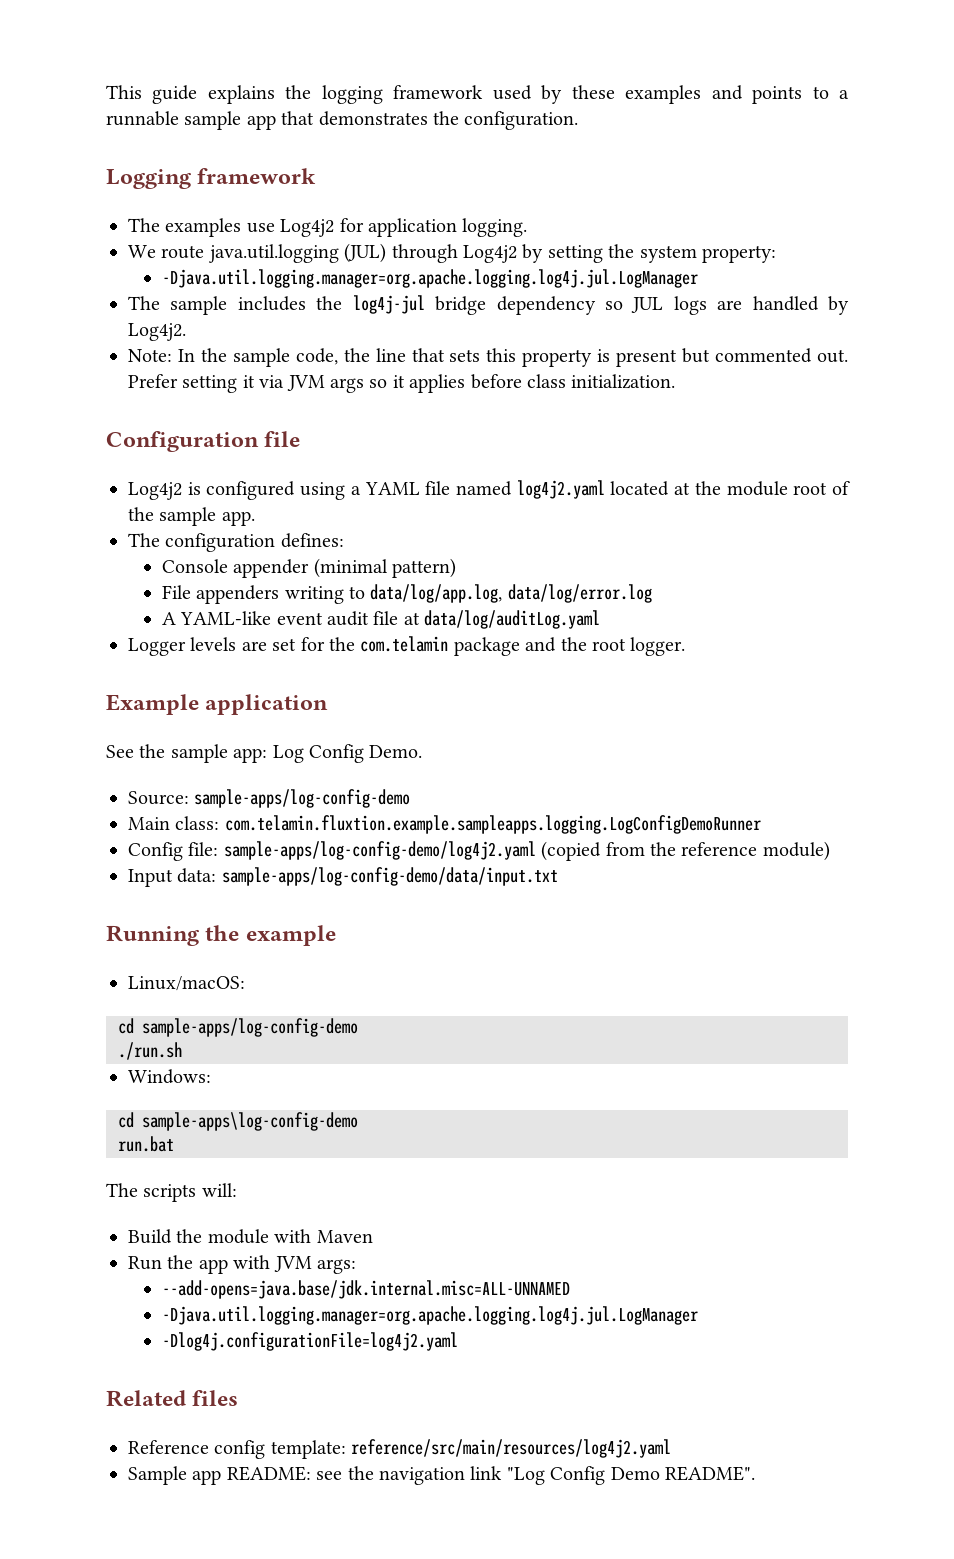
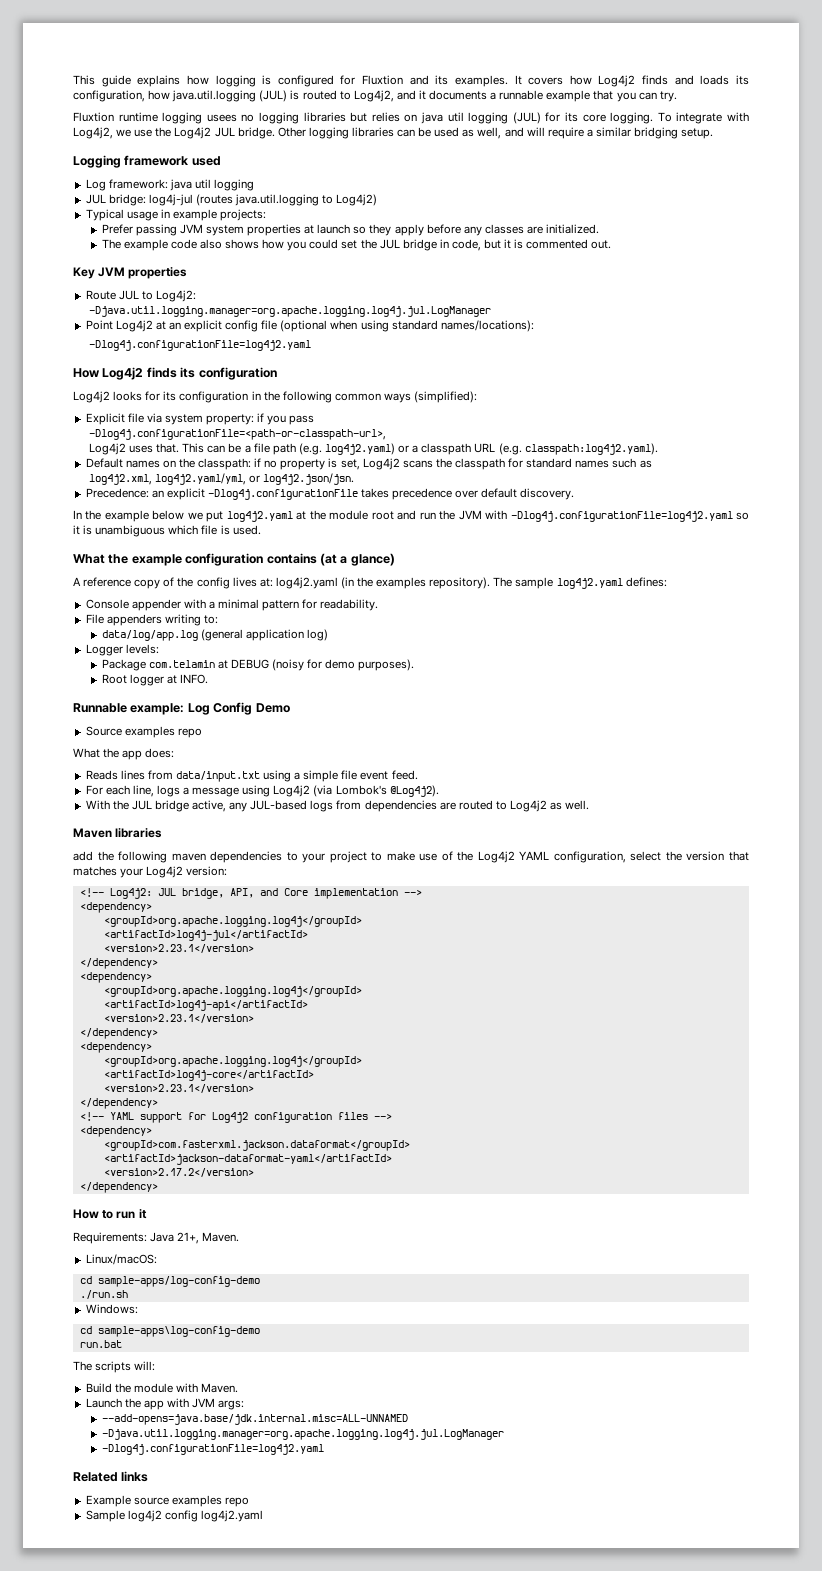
[285,85,849,104] [106,111,579,130] [106,168,317,189] [128,218,528,237] [128,243,776,263] [161,269,698,288] [128,295,849,315] [128,323,186,341] [128,348,848,367] [128,374,676,393] [106,431,301,452] [128,480,850,500] [128,507,255,526] [128,533,344,552] [161,558,457,578] [161,584,652,604] [161,610,601,629] [128,636,686,656] [106,694,329,715] [106,744,423,763] [128,789,411,808] [128,815,761,834] [128,841,830,861] [128,867,558,887] [106,925,336,946] the logging framework used by these examples and points to a runnable sample app that demonstrates the configuration. // Logging framework // The examples use Log4j2 for application logging. // We route java.util.logging (JUL) through Log4j2 by setting the system property: // -Djava.util.logging.manager=org.apache.logging.log4j.jul.LogManager // The sample includes the log4j-jul bridge dependency so JUL logs are handled by Log4j2. // Note: In the sample code, the line that sets this property is present but commented out. Prefer setting it via JVM args so it applies before class initialization. // Configuration file // Log4j2 is configured using a YAML file named log4j2.yaml located at the module root of the sample app. // The configuration defines: // Console appender (minimal pattern) // File appenders writing to data/log/app.log, data/log/error.log // A YAML-like event audit file at data/log/auditLog.yaml // Logger levels are set for the com.telamin package and the root logger. // Example application // See the sample app: Log Config Demo. // Source: sample-apps/log-config-demo // Main class: com.telamin.fluxtion.example.sampleapps.logging.LogConfigDemoRunner // Config file: sample-apps/log-config-demo/log4j2.yaml (copied from the reference module) // Input data: sample-apps/log-config-demo/data/input.txt // Running the example -> [186,75,750,87] [73,90,677,102] [73,112,750,124] [73,127,714,139] [73,155,221,168] [85,179,255,191] [85,194,378,206] [85,209,267,221] [101,224,600,236] [101,239,612,251] [73,267,188,279] [85,290,196,302] [88,306,491,317] [85,320,534,332] [88,340,311,351] [73,367,277,380] [73,391,478,403] [85,413,315,425] [88,429,386,440] [88,443,658,455] [85,458,652,470] [88,473,355,485] [85,488,575,500] [73,510,750,522] [73,525,261,537] [73,553,395,566] [73,577,667,589] [85,599,379,611] [85,614,218,626] [101,629,328,641] [85,644,159,656] [101,659,415,671] [101,674,208,686] [73,702,290,715] [85,726,202,738] [73,748,175,760] [85,770,418,782] [85,785,439,797] [85,800,590,812] [73,828,163,838] [73,851,749,863] [73,866,228,878] [79,888,422,899] [79,902,152,913] [103,916,362,927] [103,930,308,941] [103,944,254,953] [79,958,158,969] [79,972,152,983] [103,986,362,997] [103,1000,308,1011] [103,1014,254,1023] [79,1028,158,1039] [79,1042,152,1053] [103,1056,362,1067] [103,1070,314,1081] [103,1084,254,1093] [79,1098,158,1109] [79,1112,392,1123] [79,1126,152,1137] [103,1140,410,1151] [103,1154,392,1165] [103,1168,254,1177] [79,1182,158,1193] [73,1209,147,1219] [73,1232,240,1244] how logging is configured for Fluxtion and its examples. It covers how Log4j2 finds and loads its configuration, how java.util.logging (JUL) is routed to Log4j2, and it documents a runnable example that you can try. // Fluxtion runtime logging usees no logging libraries but relies on java util logging (JUL) for its core logging. To integrate with Log4j2, we use the Log4j2 JUL bridge. Other logging libraries can be used as well, and will require a similar bridging setup. // Logging framework used // Log framework: java util logging // JUL bridge: log4j-jul (routes java.util.logging to Log4j2) // Typical usage in example projects: // Prefer passing JVM system properties at launch so they apply before any classes are initialized. // The example code also shows how you could set the JUL bridge in code, but it is commented out. // Key JVM properties // Route JUL to Log4j2: // -Djava.util.logging.manager=org.apache.logging.log4j.jul.LogManager // Point Log4j2 at an explicit config file (optional when using standard names/locations): // -Dlog4j.configurationFile=log4j2.yaml // How Log4j2 finds its configuration // Log4j2 looks for its configuration in the following common ways (simplified): // Explicit file via system property: if you pass // -Dlog4j.configurationFile=<path-or-classpath-url>, // Log4j2 uses that. This can be a file path (e.g. log4j2.yaml) or a classpath URL (e.g. classpath:log4j2.yaml). // Default names on the classpath: if no property is set, Log4j2 scans the classpath for standard names such as // log4j2.xml, log4j2.yaml/yml, or log4j2.json/jsn. // Precedence: an explicit -Dlog4j.configurationFile takes precedence over default discovery. // In the example below we put log4j2.yaml at the module root and run the JVM with -Dlog4j.configurationFile=log4j2.yaml so it is unambiguous which file is used. // What the example configuration contains (at a glance) // A reference copy of the config lives at: log4j2.yaml (in the examples repository). The sample log4j2.yaml defines: // Console appender with a minimal pattern for readability. // File appenders writing to: // data/log/app.log (general application log) // Logger levels: // Package com.telamin at DEBUG (noisy for demo purposes). // Root logger at INFO. // Runnable example: Log Config Demo // Source examples repo // What the app does: // Reads lines from data/input.txt using a simple file event feed. // For each line, logs a message using Log4j2 (via Lombok's @Log4j2). // With the JUL bridge active, any JUL-based logs from dependencies are routed to Log4j2 as well. // Maven libraries // add the following maven dependencies to your project to make use of the Log4j2 YAML configuration, select the version that matches your Log4j2 version: // <!-- Log4j2: JUL bridge, API, and Core implementation --> // <dependency> // <groupId>org.apache.logging.log4j</groupId> // <artifactId>log4j-jul</artifactId> // <version>2.23.1</version> // </dependency> // <dependency> // <groupId>org.apache.logging.log4j</groupId> // <artifactId>log4j-api</artifactId> // <version>2.23.1</version> // </dependency> // <dependency> // <groupId>org.apache.logging.log4j</groupId> // <artifactId>log4j-core</artifactId> // <version>2.23.1</version> // </dependency> // <!-- YAML support for Log4j2 configuration files --> // <dependency> // <groupId>com.fasterxml.jackson.dataformat</groupId> // <artifactId>jackson-dataformat-yaml</artifactId> // <version>2.17.2</version> // </dependency> // How to run it // Requirements: Java 21+, Maven.
[316,1230,373,1243] [128,1256,162,1270] Maven // Run -> [201,1383,239,1393] [85,1398,122,1408] Maven. // Launch
[192,1390,239,1406] [128,1439,672,1459] [128,1466,755,1485] files // Reference config template: reference/src/main/resources/log4j2.yaml // Sample app README: see the navigation link "Log Config Demo README". -> [121,1471,149,1482] [85,1495,249,1507] [85,1510,263,1522] links // Example source examples repo // Sample log4j2 config log4j2.yaml

